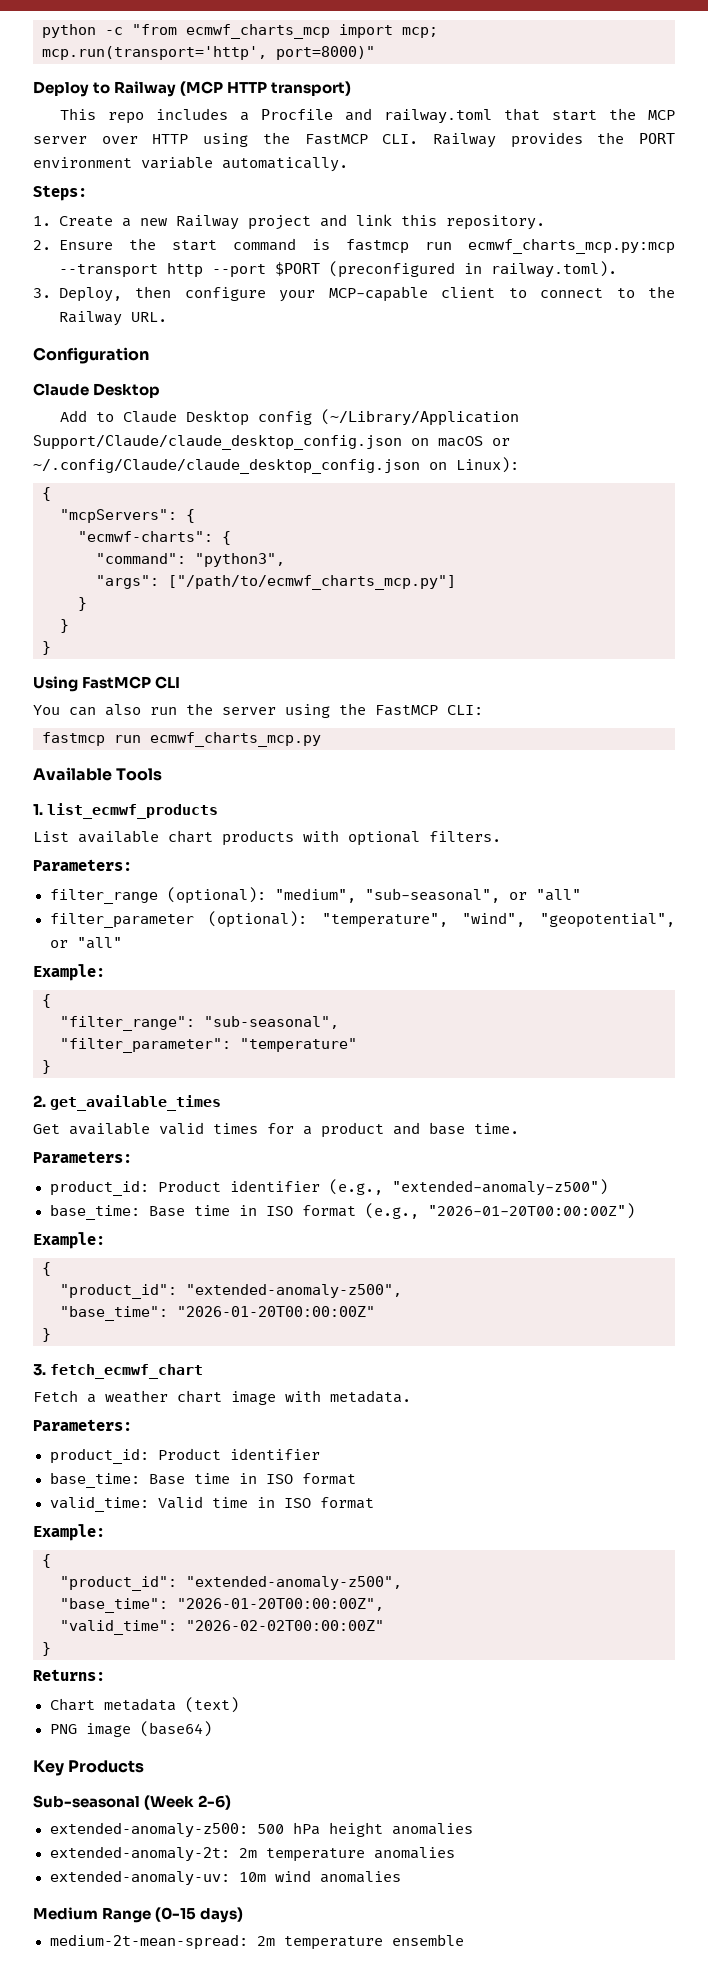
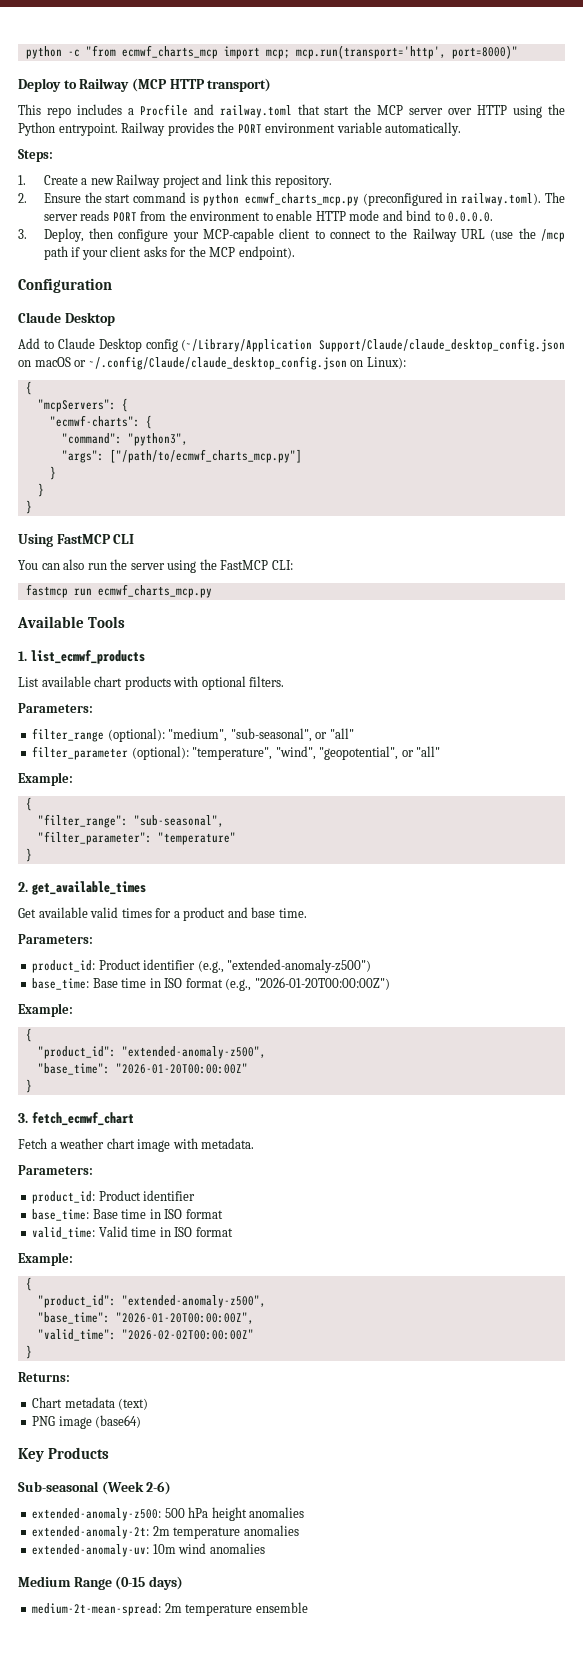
[304,134,419,145] FastMCP CLI. -> [18,122,118,136] Python entrypoint.
[345,239,675,254] [58,261,617,278] fastmcp run ecmwf_charts_mcp.py:mcp --transport http --port $PORT (preconfigured in railway.toml). -> [202,192,565,206] [43,210,494,222] python ecmwf_charts_mcp.py (preconfigured in railway.toml). The server reads PORT from the environment to enable HTTP mode and bind to 0.0.0.0.
[130,312,167,322] URL. -> [461,228,565,242] [43,246,295,260] URL (use the /mcp path if your client asks for the MCP endpoint).

